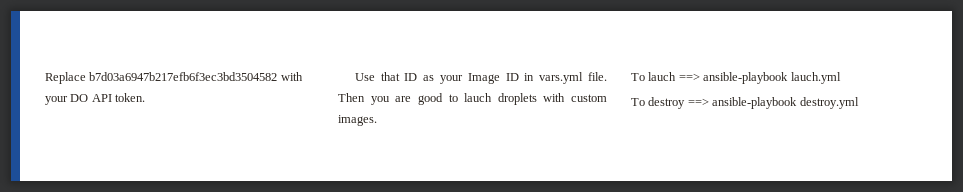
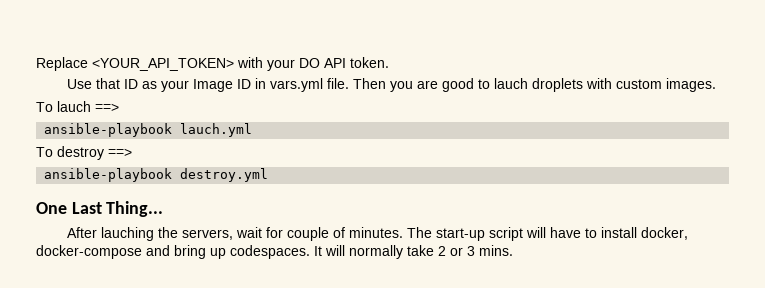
[89,72,278,81] b7d03a6947b217efb6f3ec3bd3504582 -> [92,58,234,71] <YOUR_API_TOKEN>
(700, 77) none -> (119, 107) //
(709, 102) none -> (132, 152) //
(859, 103) none -> [36,201,164,217] [66,227,688,241] [36,245,513,259] // One Last Thing... // After lauching the servers, wait for couple of minutes. The start-up script will have to install docker, docker-compose and bring up codespaces. It will normally take 2 or 3 mins.

